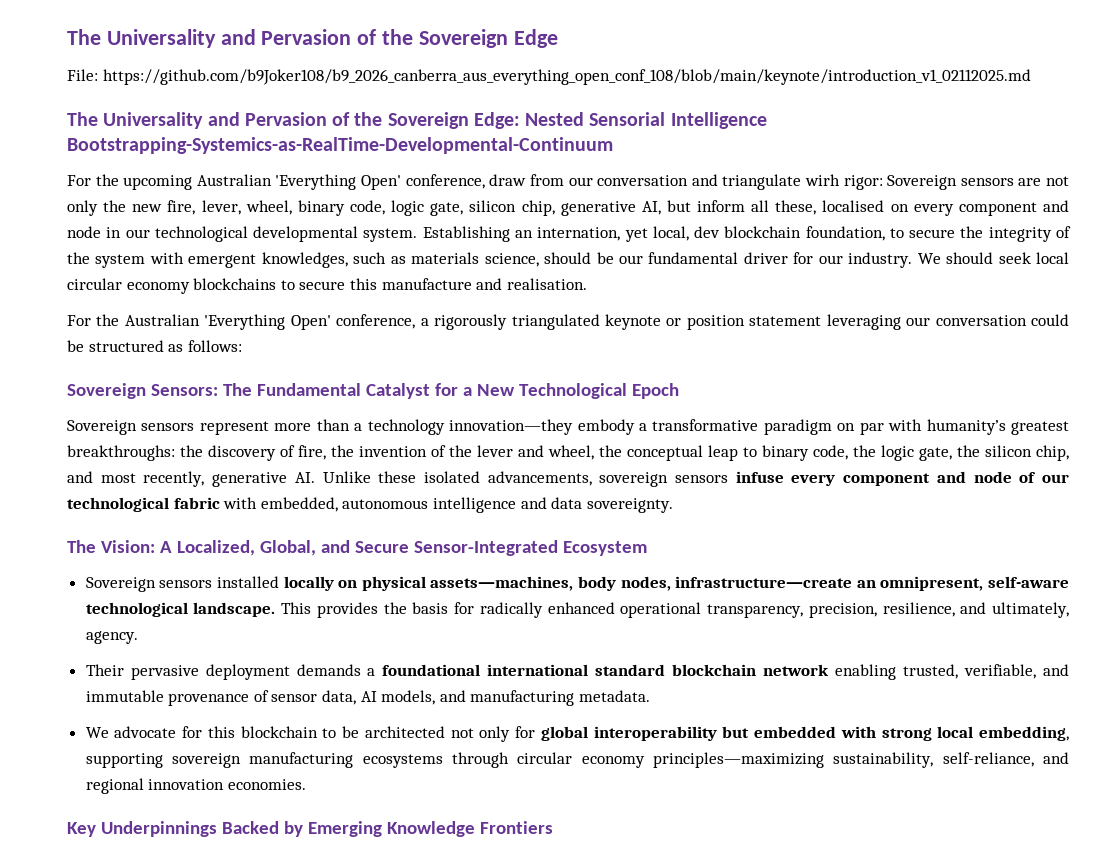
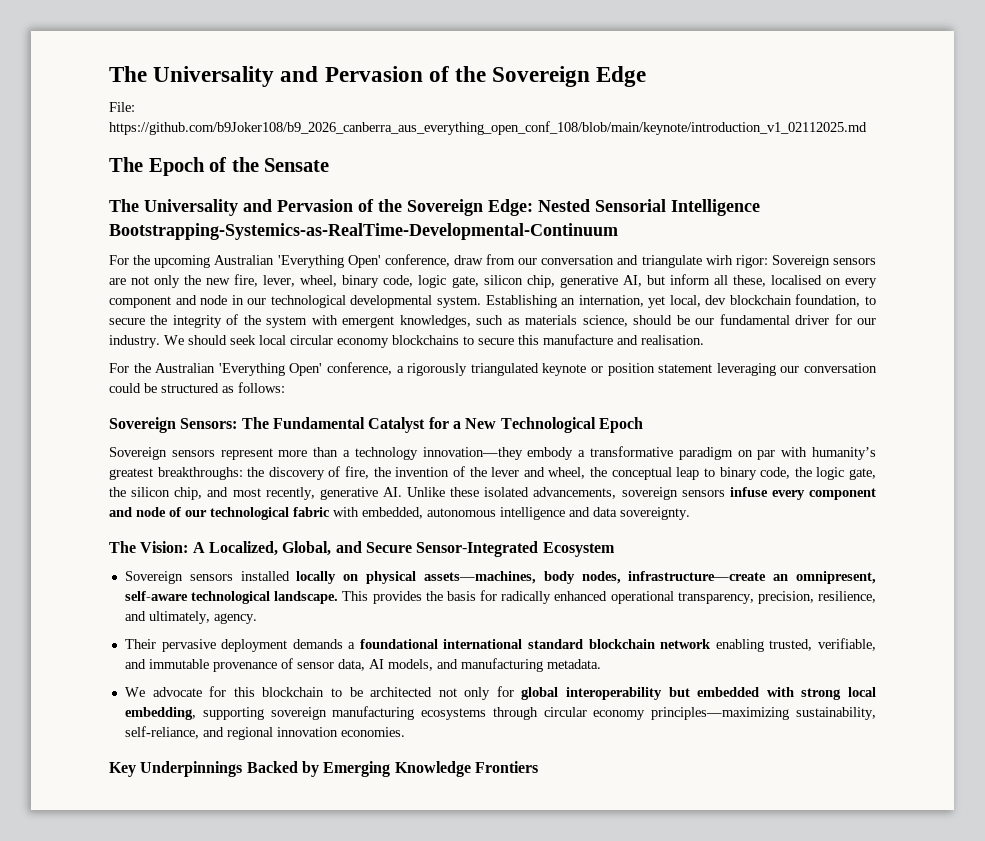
(1031, 77) none -> [109,157,330,176] // The Epoch of the Sensate

